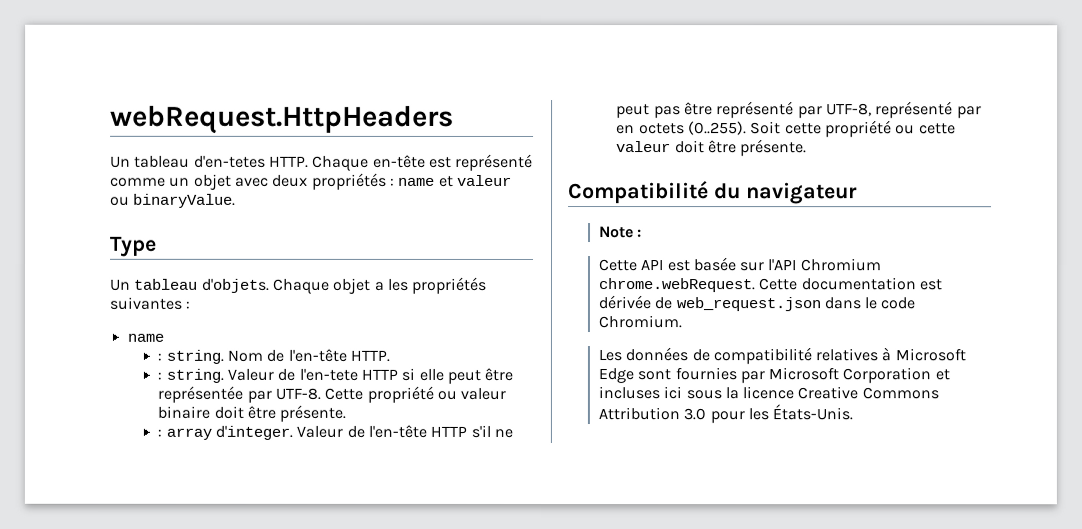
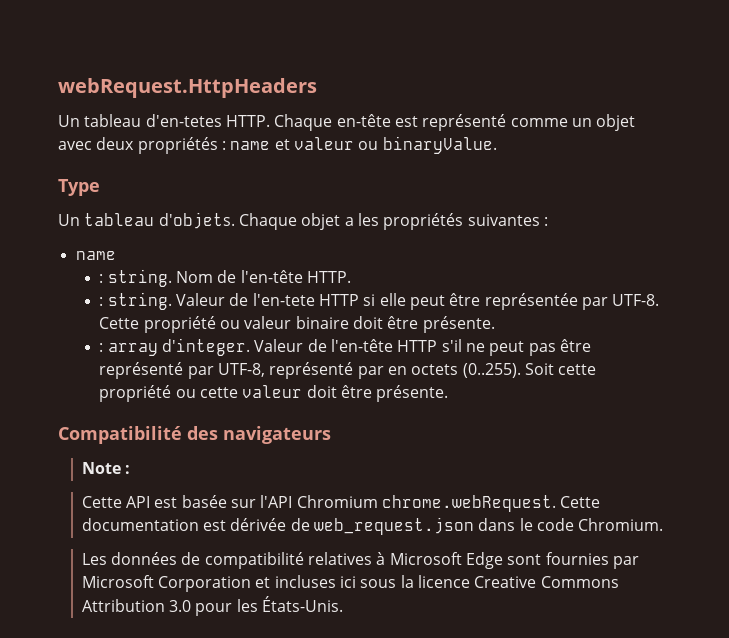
[713,182,858,205] du navigateur -> [187,426,331,444] des navigateurs

